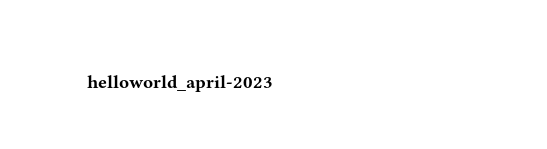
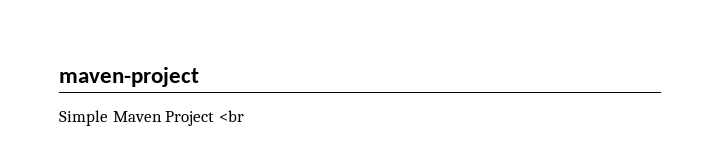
[87,75,273,92] helloworld_april-2023 -> [59,67,199,87] [59,110,244,126] maven-project // Simple Maven Project <br

